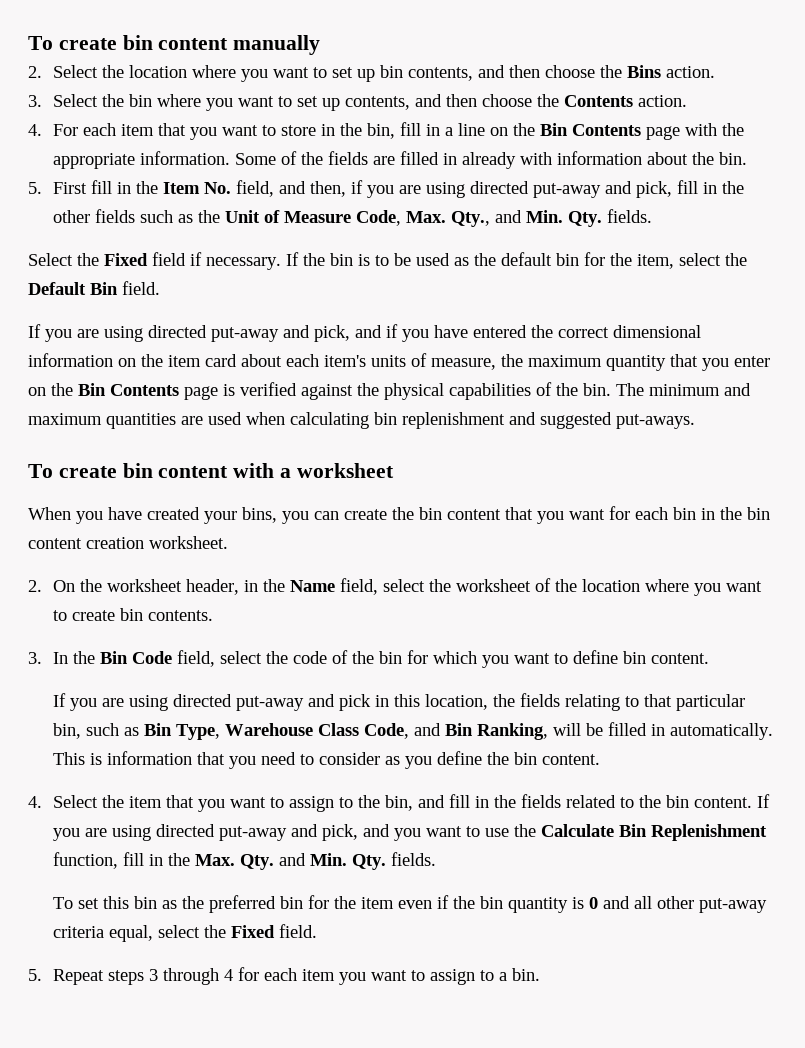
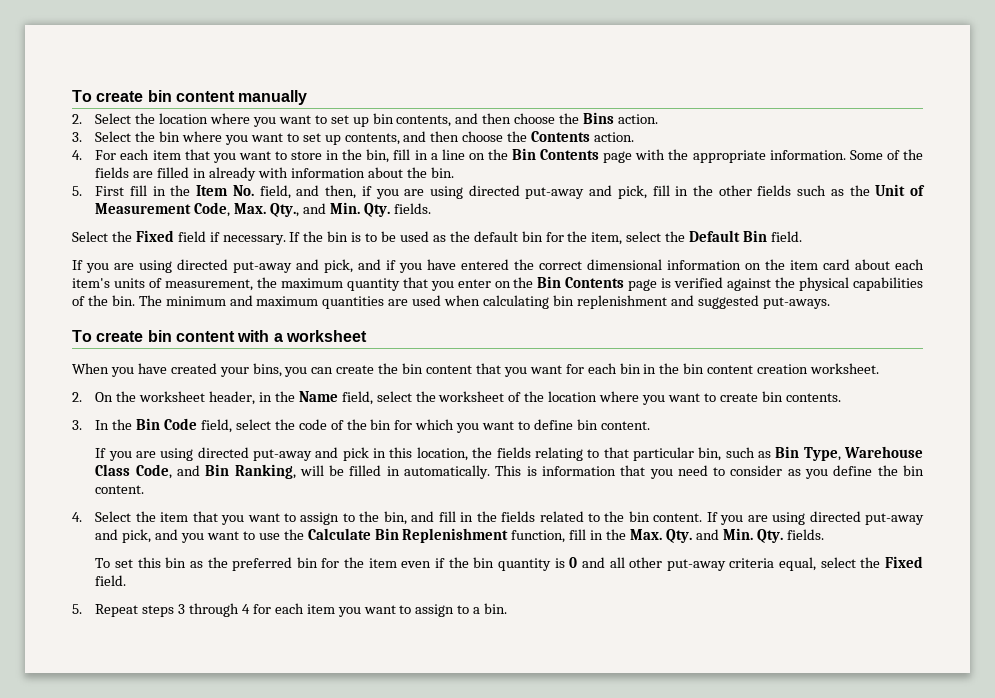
[284,211,352,223] Measure -> [95,203,192,214] Measurement
[431,358,496,370] measure, -> [164,279,253,291] measurement,

